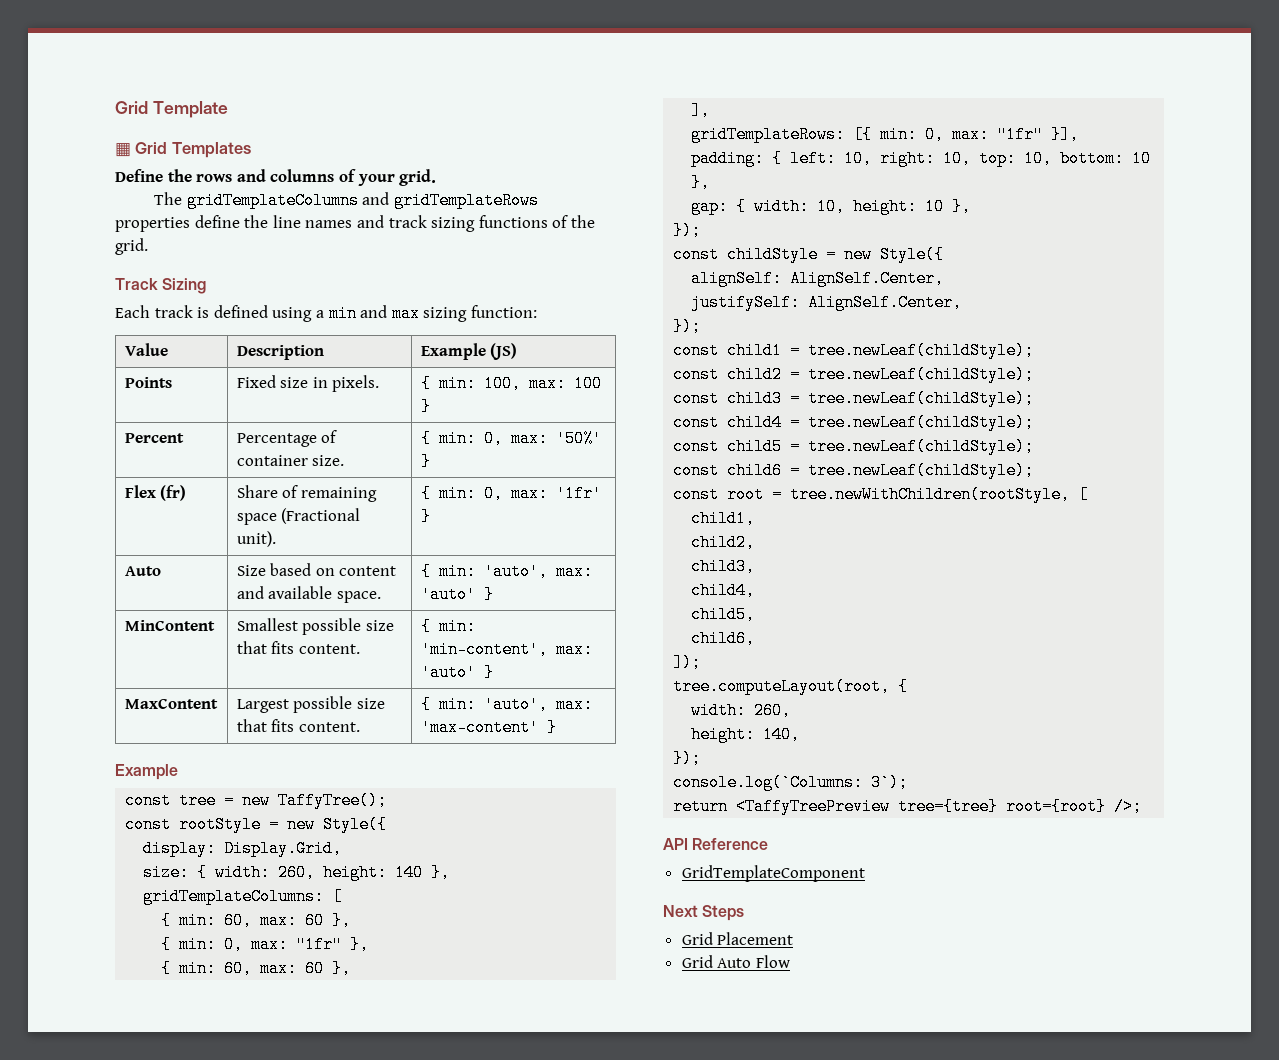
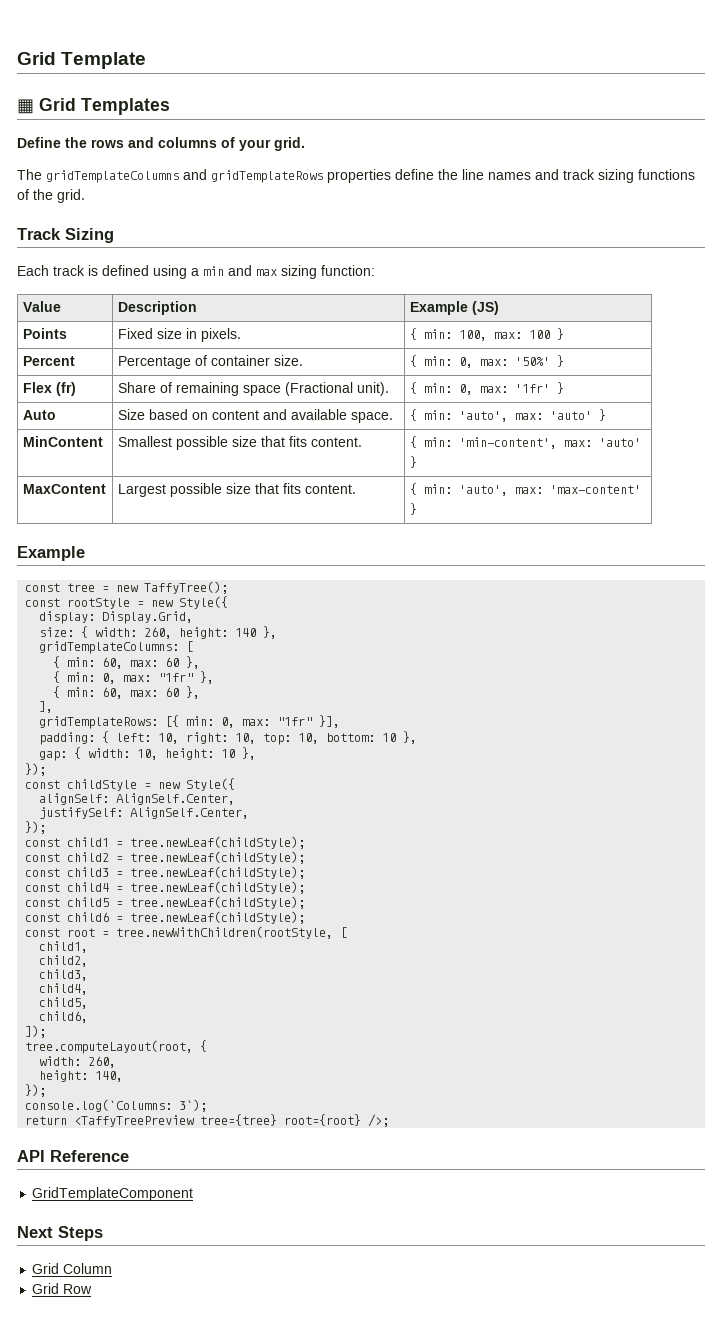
[717,932,794,945] [681,955,790,968] Placement // Grid Auto Flow -> [63,1263,113,1274] [32,1283,93,1294] Column // Grid Row

